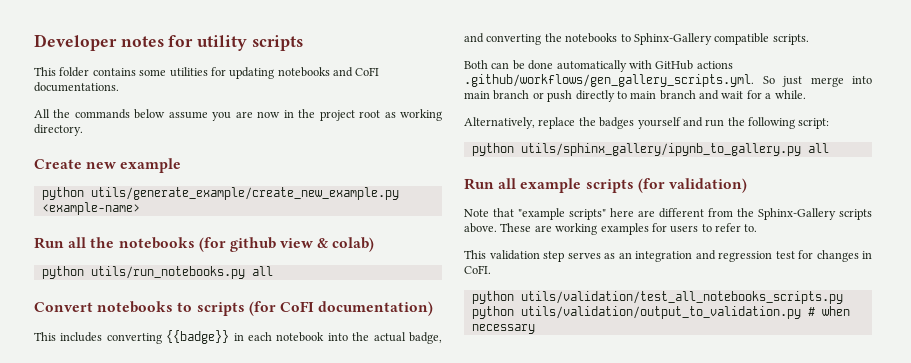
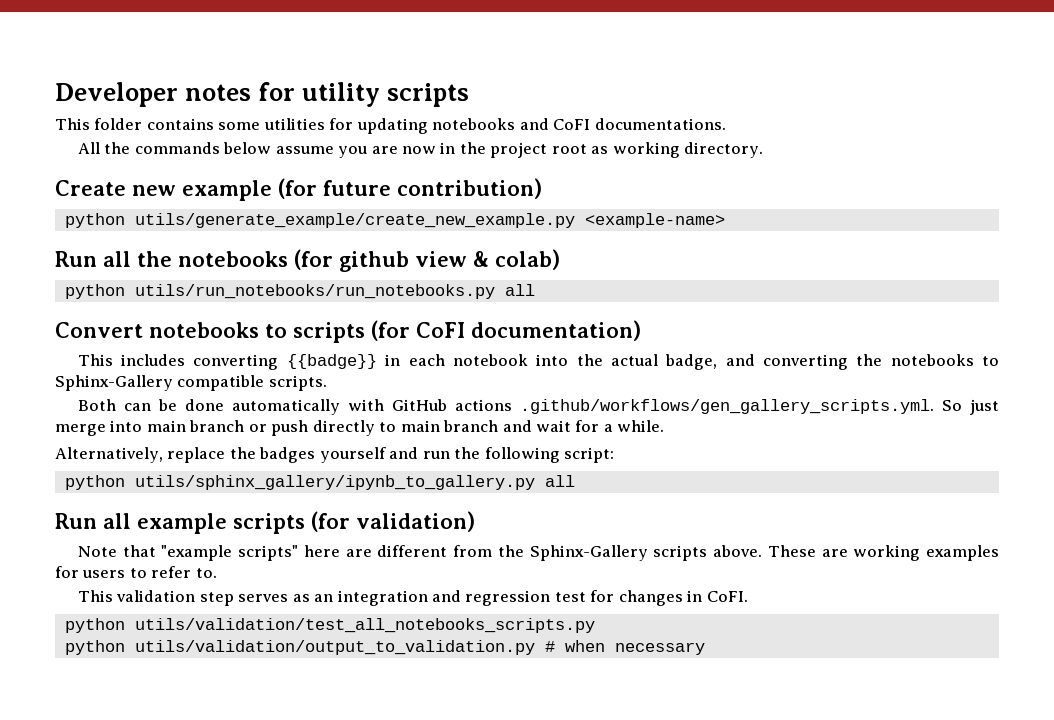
(182, 165) none -> [278,178,542,199] (for future contribution)
[90,266,245,279] utils/run_notebooks.py -> [134,284,495,299] utils/run_notebooks/run_notebooks.py

